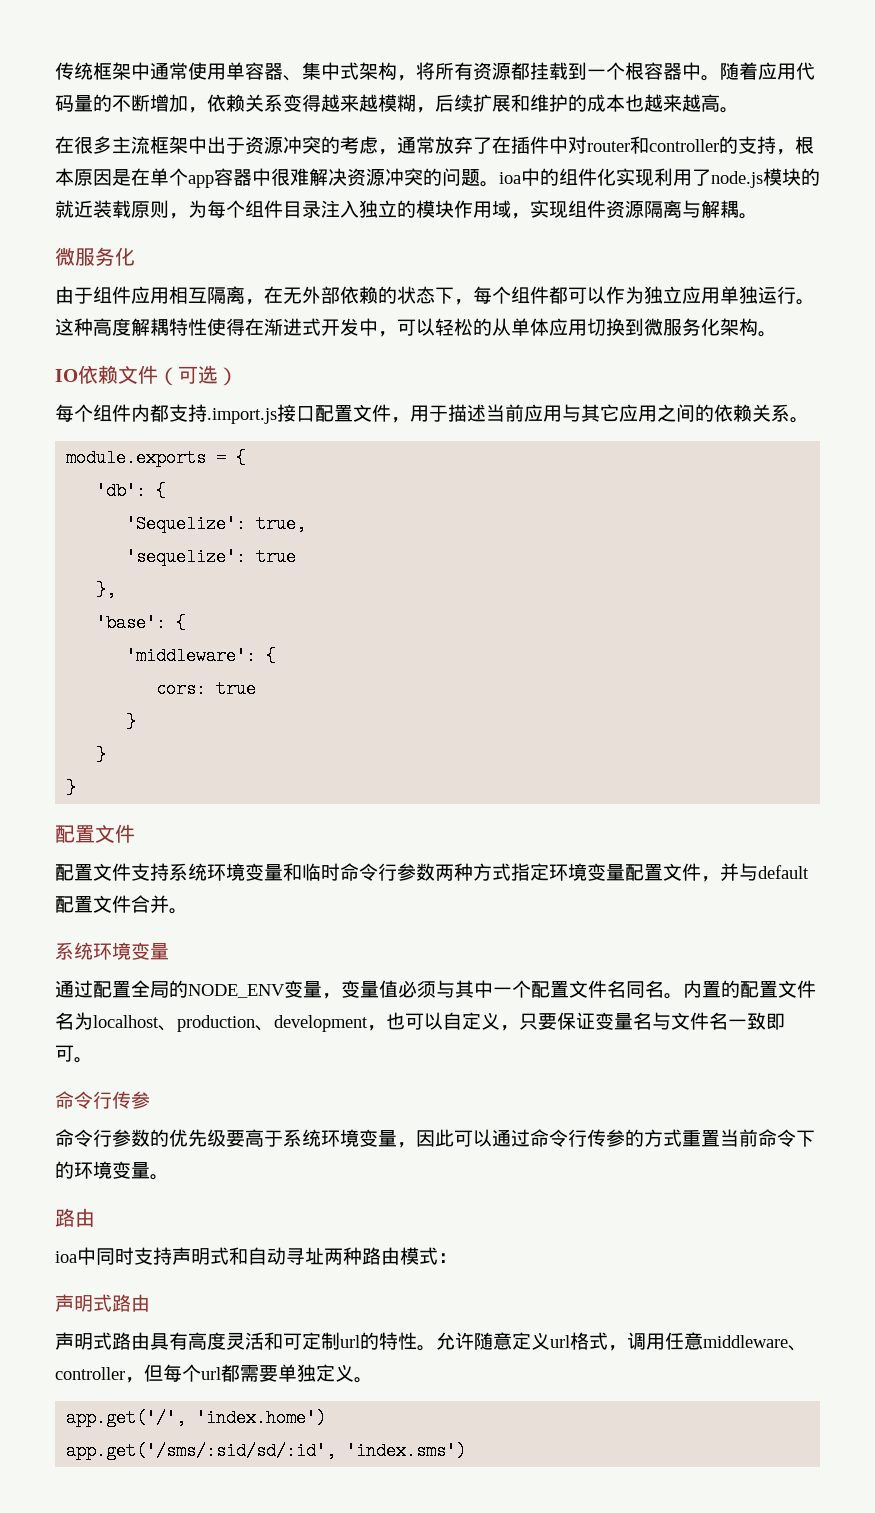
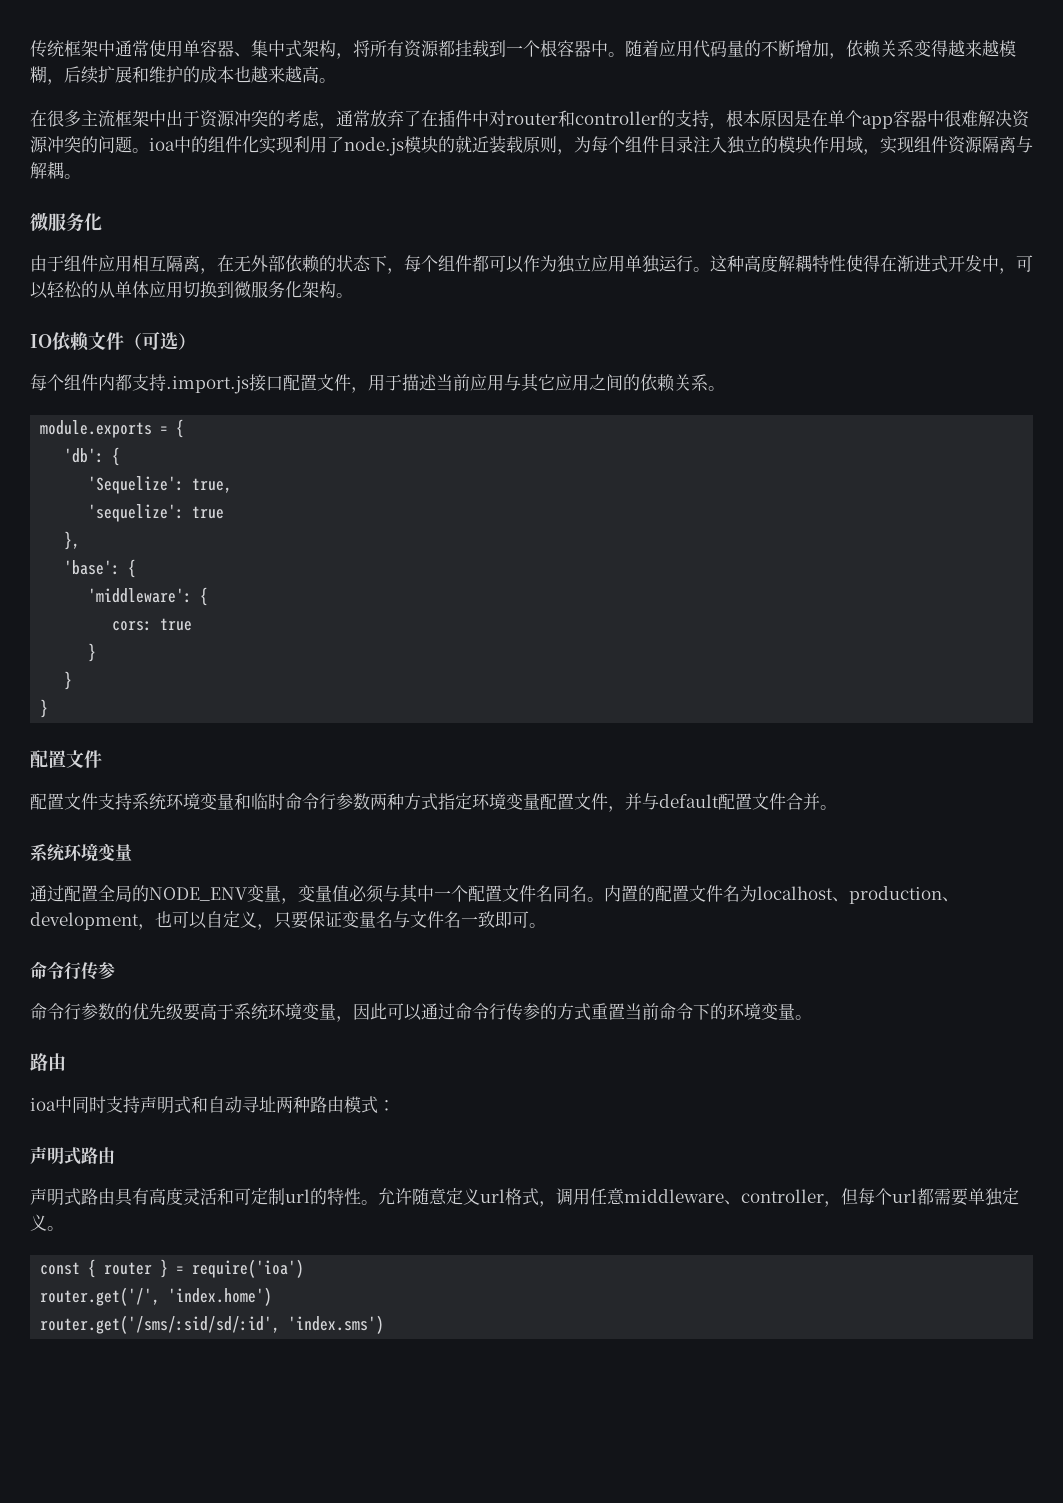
[66,1409,187,1427] app.get('/', -> [40,1259,305,1278] [40,1287,161,1306] const { router } = require('ioa') // router.get('/',
[66,1442,337,1460] app.get('/sms/:sid/sd/:id', -> [40,1315,281,1334] router.get('/sms/:sid/sd/:id',

